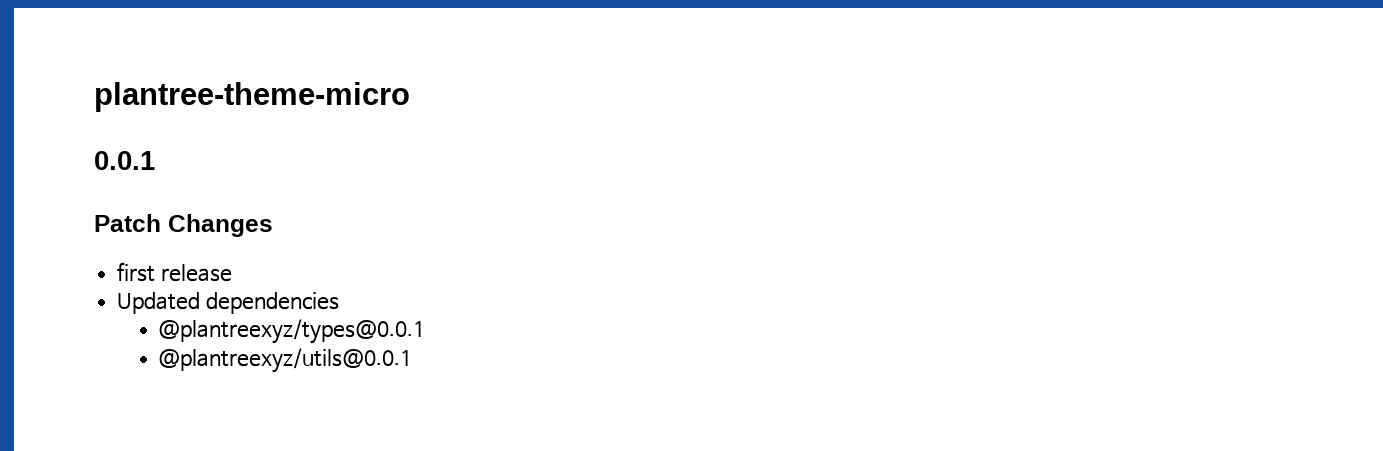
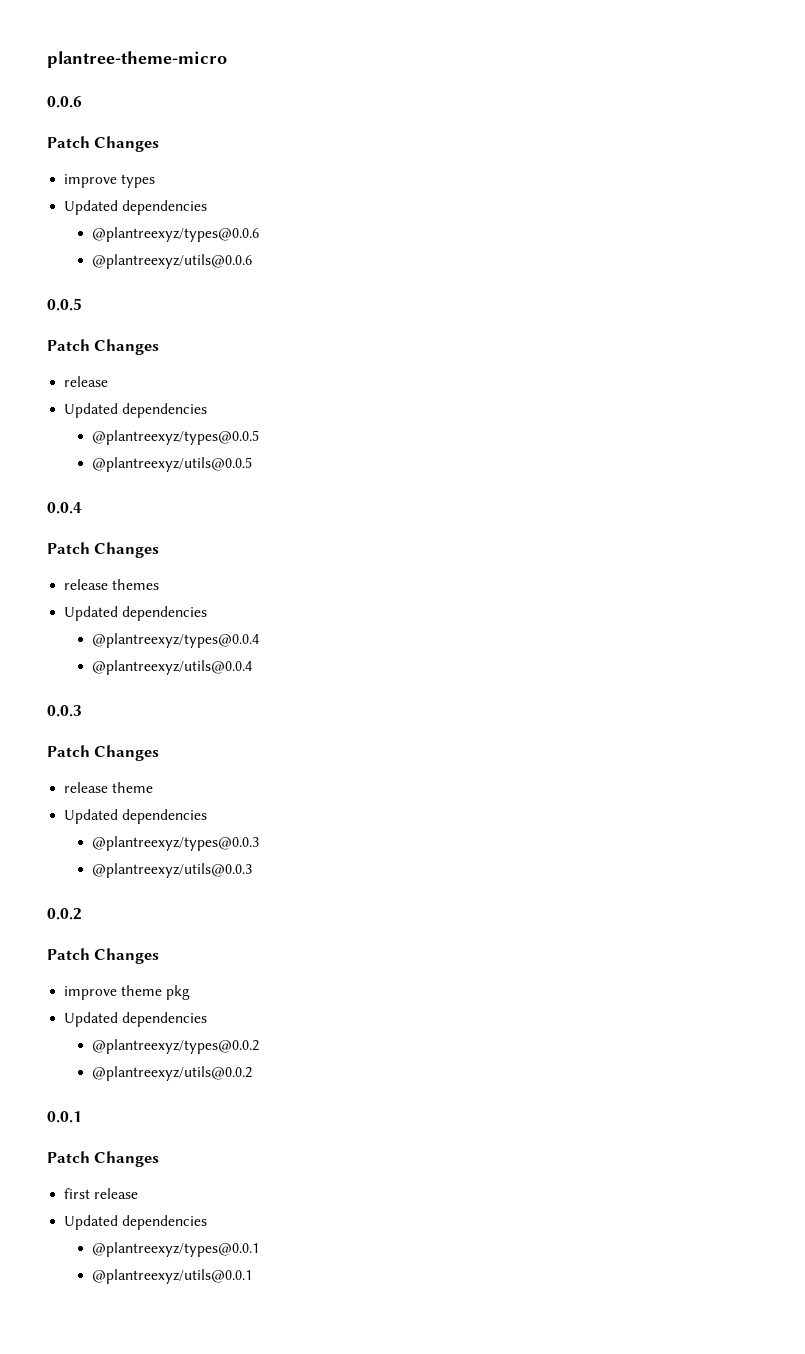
(410, 97) none -> [47,96,82,108] [47,136,160,152] [64,174,156,188] [64,200,208,215] [91,227,259,242] [91,254,252,269] [47,298,82,311] [47,339,160,355] [64,376,109,387] [64,403,208,418] [91,430,259,445] [91,457,252,472] [47,502,82,514] [47,542,160,558] [64,579,160,590] [64,606,208,621] [91,633,259,648] [91,660,252,675] [47,705,82,717] [47,745,160,761] [64,782,154,793] [64,809,208,824] [91,836,259,851] [91,863,252,878] [47,908,82,920] [47,948,160,964] [64,985,191,1000] [64,1012,208,1027] [91,1039,259,1054] [91,1066,252,1081] // 0.0.6 // Patch Changes // improve types // Updated dependencies // @plantreexyz/types@0.0.6 // @plantreexyz/utils@0.0.6 // 0.0.5 // Patch Changes // release // Updated dependencies // @plantreexyz/types@0.0.5 // @plantreexyz/utils@0.0.5 // 0.0.4 // Patch Changes // release themes // Updated dependencies // @plantreexyz/types@0.0.4 // @plantreexyz/utils@0.0.4 // 0.0.3 // Patch Changes // release theme // Updated dependencies // @plantreexyz/types@0.0.3 // @plantreexyz/utils@0.0.3 // 0.0.2 // Patch Changes // improve theme pkg // Updated dependencies // @plantreexyz/types@0.0.2 // @plantreexyz/utils@0.0.2

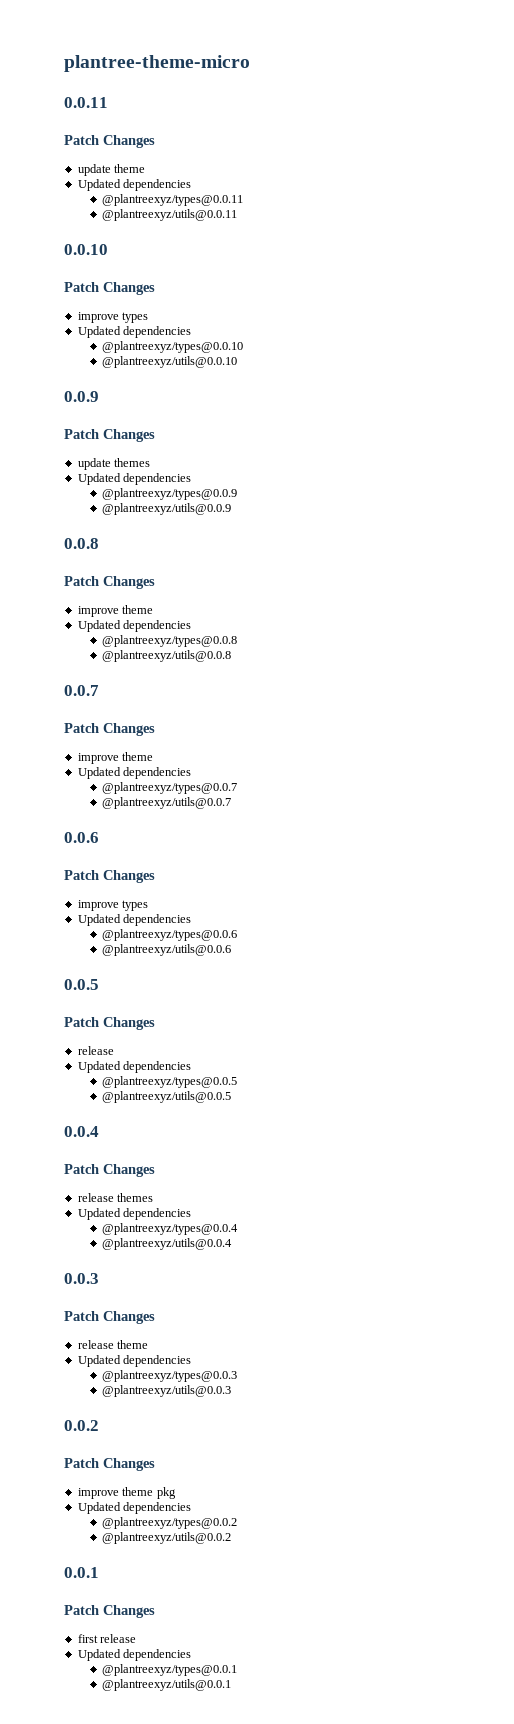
(227, 59) none -> [64,97,108,108] [64,135,155,148] [77,164,146,176] [77,179,192,191] [101,194,243,206] [101,209,237,221] [64,244,108,255] [64,282,155,295] [77,312,149,323] [77,326,192,338] [101,341,243,353] [101,356,237,368] [64,391,99,402] [64,429,155,442] [77,458,151,470] [77,473,192,485] [101,488,237,500] [101,503,231,515] [64,538,99,549] [64,576,155,589] [77,605,154,617] [77,620,192,632] [101,635,237,647] [101,650,231,662] [64,685,99,696] [64,723,155,736] [77,752,154,764] [77,767,192,779] [101,782,237,794] [101,797,231,809] // 0.0.11 // Patch Changes // update theme // Updated dependencies // @plantreexyz/types@0.0.11 // @plantreexyz/utils@0.0.11 // 0.0.10 // Patch Changes // improve types // Updated dependencies // @plantreexyz/types@0.0.10 // @plantreexyz/utils@0.0.10 // 0.0.9 // Patch Changes // update themes // Updated dependencies // @plantreexyz/types@0.0.9 // @plantreexyz/utils@0.0.9 // 0.0.8 // Patch Changes // improve theme // Updated dependencies // @plantreexyz/types@0.0.8 // @plantreexyz/utils@0.0.8 // 0.0.7 // Patch Changes // improve theme // Updated dependencies // @plantreexyz/types@0.0.7 // @plantreexyz/utils@0.0.7

